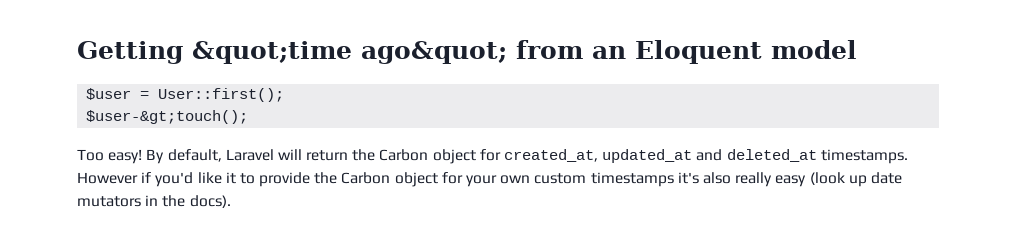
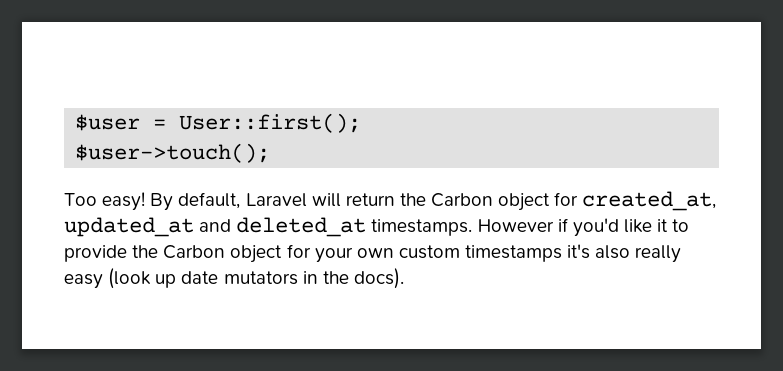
[77,40,857,64] Getting &quot;time ago&quot; from an Eloquent model // -> (75, 122) none
[86,110,249,124] $user-&gt;touch(); -> [75,143,271,163] $user->touch();

